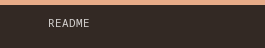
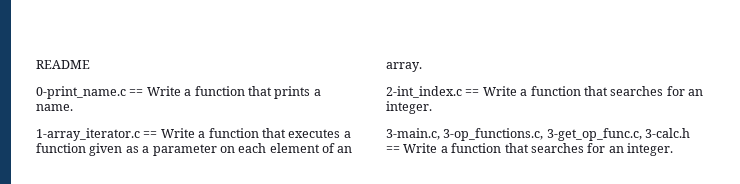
(90, 23) none -> [36,86,321,99] [36,104,73,111] [36,128,351,141] [36,143,353,156] [386,62,422,72] [386,86,703,98] [386,101,432,114] [386,128,691,141] [386,143,673,156] // 0-print_name.c == Write a function that prints a name. // 1-array_iterator.c == Write a function that executes a function given as a parameter on each element of an array. // 2-int_index.c == Write a function that searches for an integer. // 3-main.c, 3-op_functions.c, 3-get_op_func.c, 3-calc.h == Write a function that searches for an integer.

